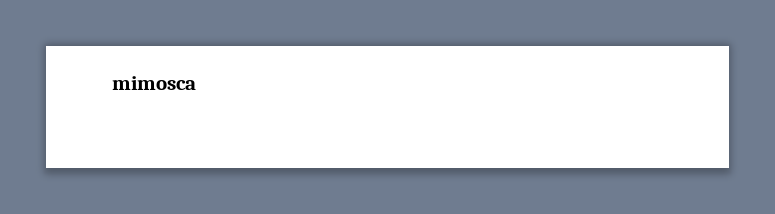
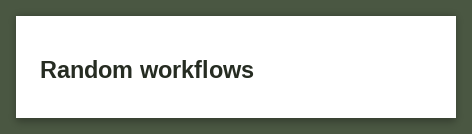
[112,76,196,90] mimosca -> [40,60,254,78] Random workflows

